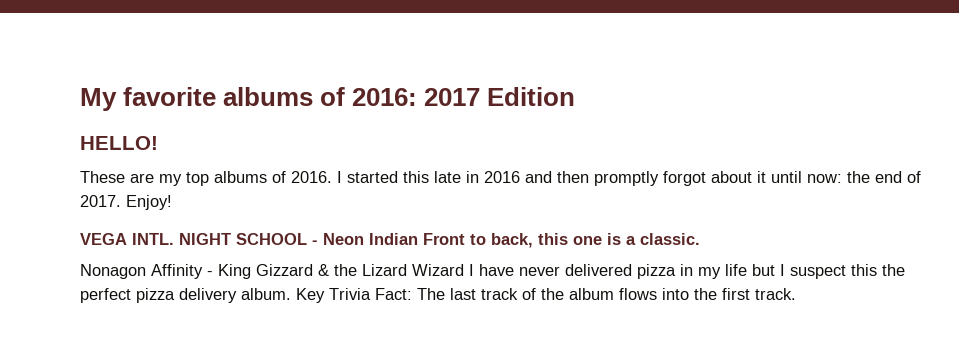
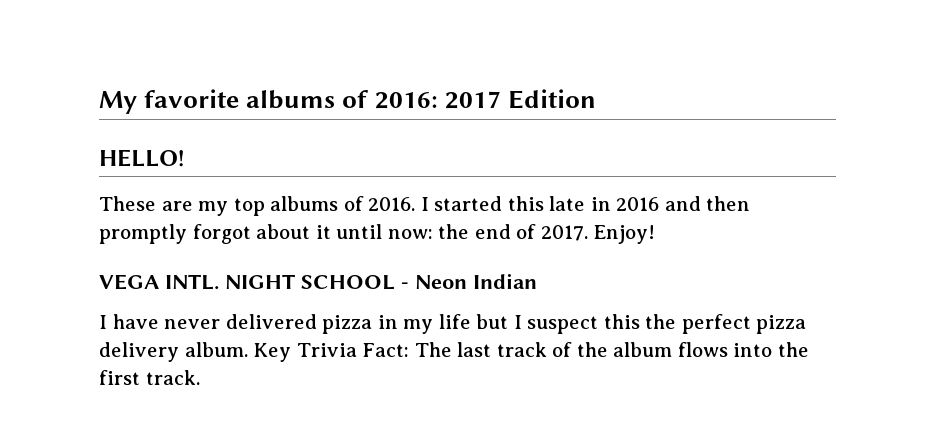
[423,233,700,248] [80,264,464,279] Front to back, this one is a classic. // Nonagon Affinity - King Gizzard & the Lizard Wizard -> (537, 281) //

